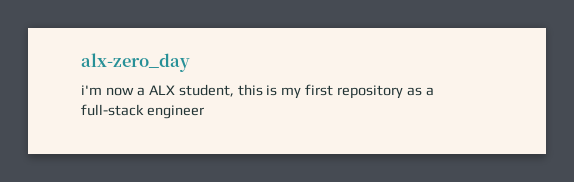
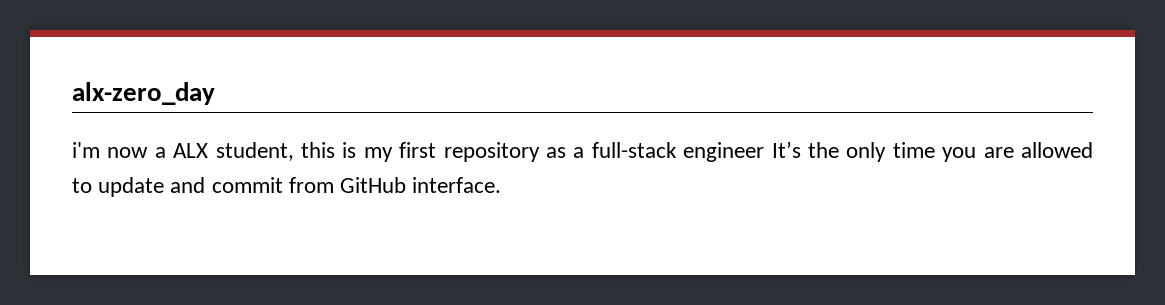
(204, 112) none -> [771,141,1093,162] [72,177,502,197] It’s the only time you are allowed to update and commit from GitHub interface.

